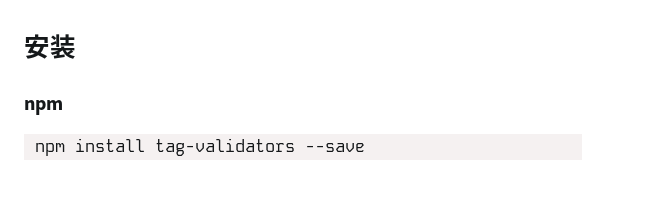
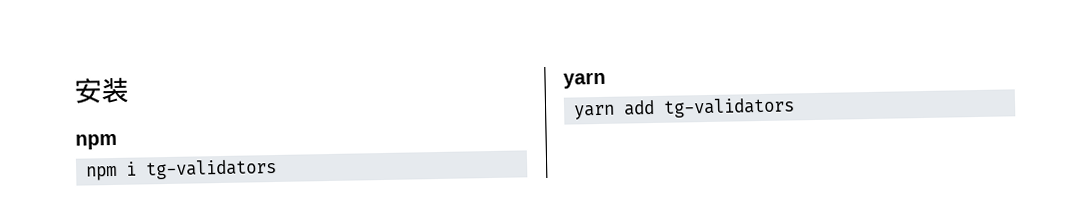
[74,138,365,156] install tag-validators --save -> [125,158,278,180] [563,71,606,89] [574,97,796,120] i tg-validators // yarn // yarn add tg-validators

